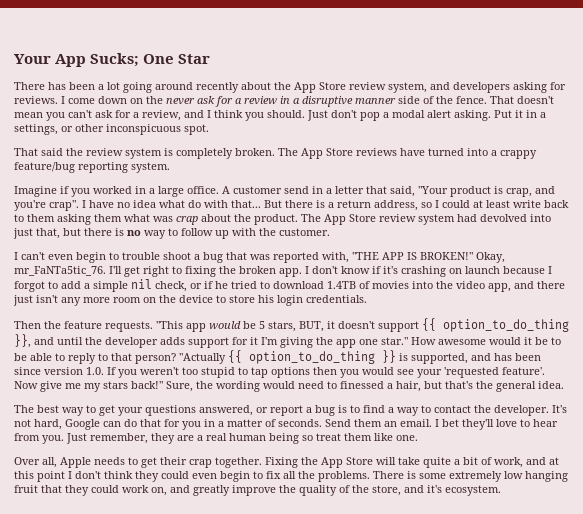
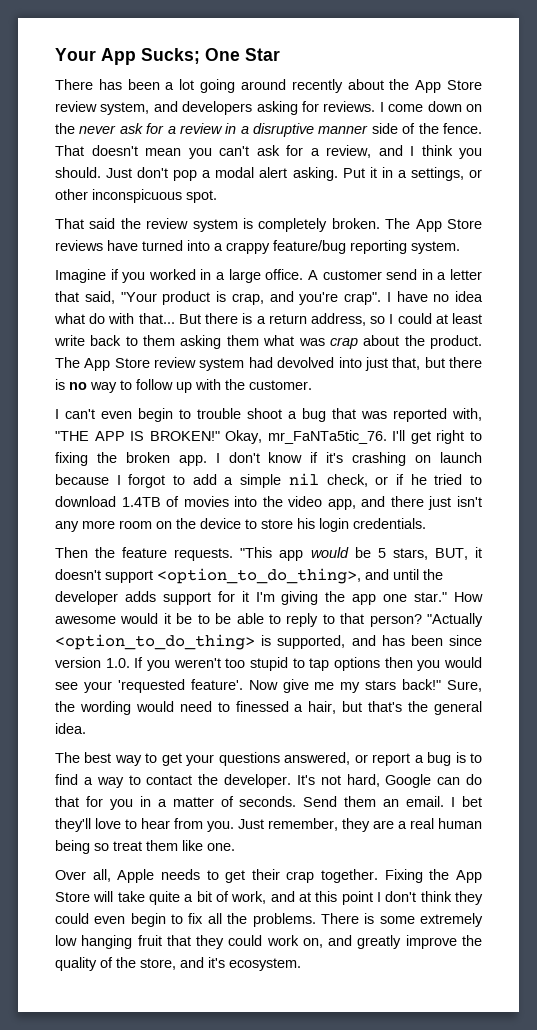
[422,318,569,332] [14,334,31,348] {{ option_to_do_thing }}, -> [157,568,361,584] <option_to_do_thing>,
[228,350,396,364] {{ option_to_do_thing }} -> [55,634,255,650] <option_to_do_thing>

